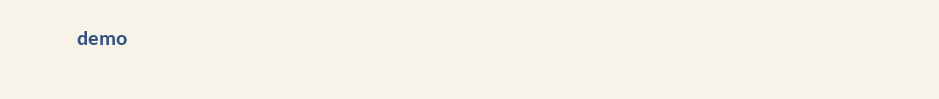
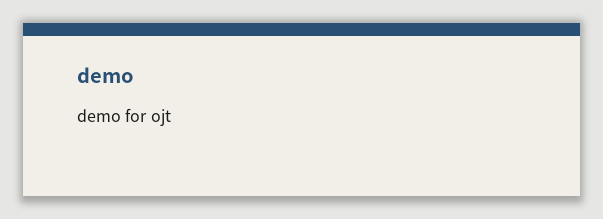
[77,31,127,45] demo -> [77,67,134,83] [77,108,171,126] demo // demo for ojt

